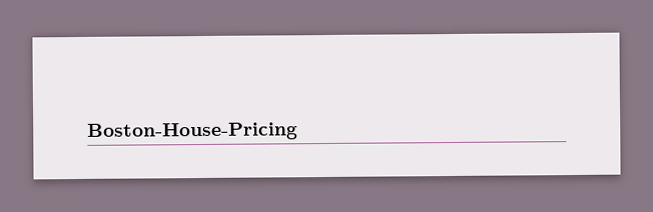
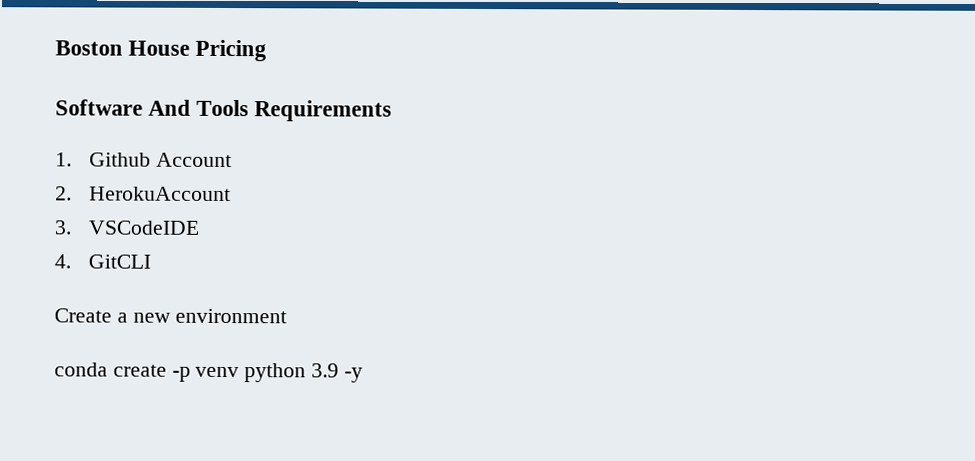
[87,122,298,141] Boston-House-Pricing -> [55,39,268,62] [55,99,393,122] [55,152,232,168] [55,186,231,202] [54,220,200,235] [54,254,151,269] [54,308,288,324] [54,362,363,383] Boston House Pricing // Software And Tools Requirements // 1. Github Account // 2. HerokuAccount // 3. VSCodeIDE // 4. GitCLI // Create a new environment // conda create -p venv python 3.9 -y

